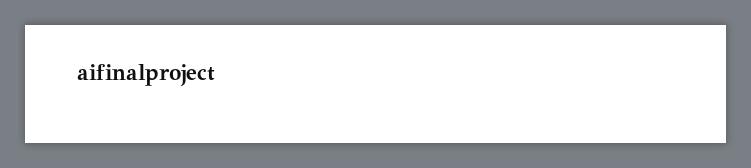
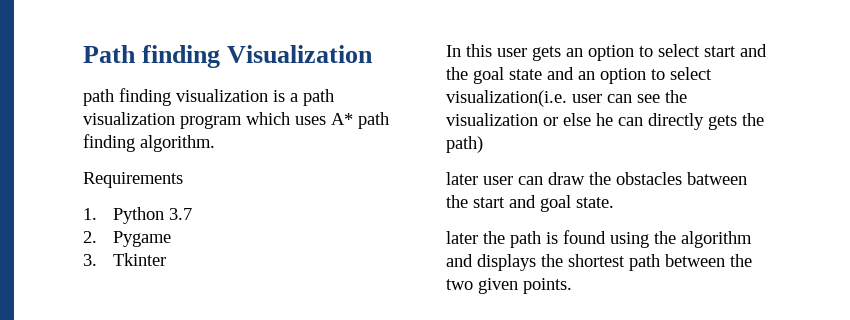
[77,64,215,86] aifinalproject -> [83,45,374,68] [83,88,334,106] [83,112,389,129] [83,134,215,152] [83,172,183,188] [83,207,192,224] [83,231,171,247] [83,253,166,266] [446,44,767,61] [446,67,712,84] [446,90,687,107] [446,113,764,130] [446,136,483,153] [446,172,747,185] [446,195,614,212] [446,230,752,248] [446,254,752,271] [446,278,572,294] Path finding Visualization // path finding visualization is a path visualization program which uses A* path finding algorithm. // Requirements // 1. Python 3.7 // 2. Pygame // 3. Tkinter // In this user gets an option to select start and the goal state and an option to select visualization(i.e. user can see the visualization or else he can directly gets the path) // later user can draw the obstacles batween the start and goal state. // later the path is found using the algorithm and displays the shortest path between the two given points.

